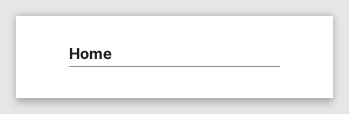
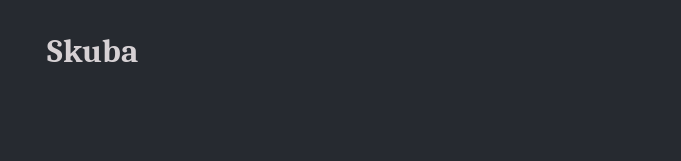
[69,48,112,60] Home -> [47,39,138,62] Skuba

